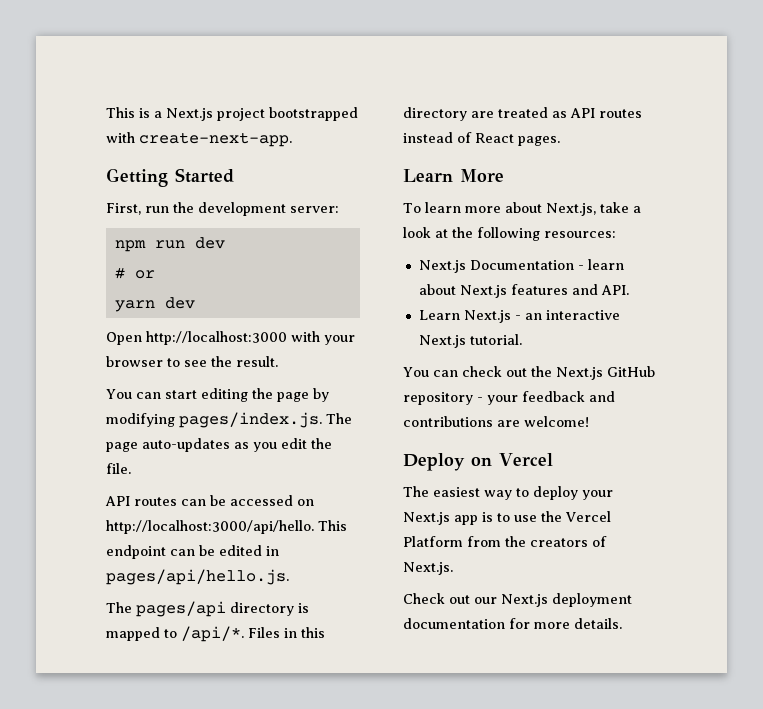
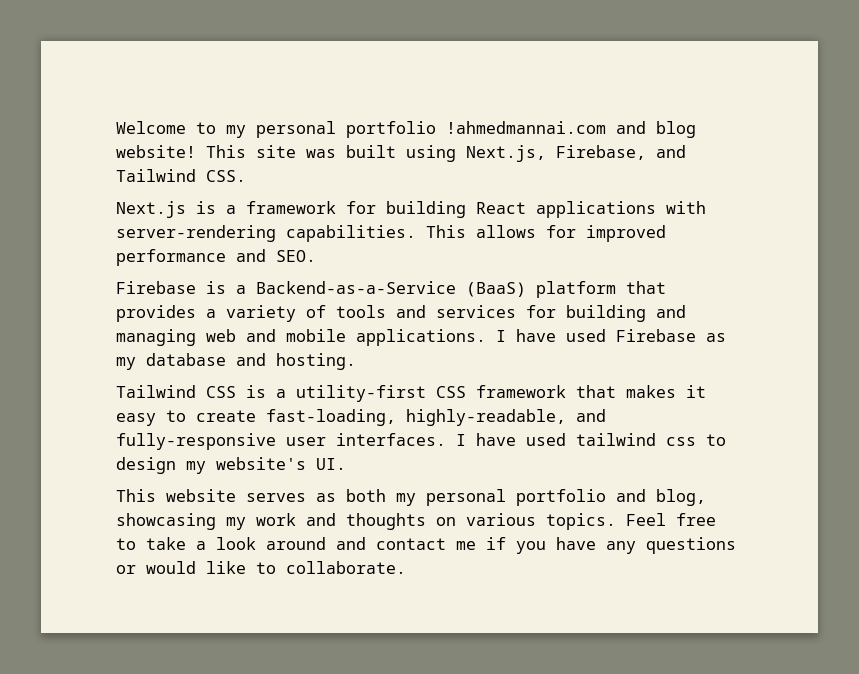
[106,107,358,121] [106,132,292,147] [106,168,234,187] [106,202,339,216] [114,237,225,252] [114,267,155,279] [114,297,195,312] [106,331,355,345] [106,356,278,367] [106,388,329,402] [106,412,352,428] [106,438,332,452] [106,463,131,474] [105,495,314,506] [106,520,347,534] [106,545,279,559] [106,569,289,585] [106,601,309,617] [106,626,325,642] [403,107,642,121] [403,132,560,146] [403,169,504,182] [403,202,641,216] [403,227,616,241] [418,259,624,273] [418,284,629,298] [418,310,620,323] [418,334,522,348] [403,366,655,380] [403,391,615,405] [403,416,589,427] [403,453,553,471] [403,486,613,500] [403,511,611,525] [403,536,607,547] [403,562,453,575] [403,593,632,607] [403,618,622,629] This is a Next.js project bootstrapped with create-next-app. // Getting Started // First, run the development server: // npm run dev // # or // yarn dev // Open http://localhost:3000 with your browser to see the result. // You can start editing the page by modifying pages/index.js. The page auto-updates as you edit the file. // API routes can be accessed on http://localhost:3000/api/hello. This endpoint can be edited in pages/api/hello.js. // The pages/api directory is mapped to /api/*. Files in this directory are treated as API routes instead of React pages. // Learn More // To learn more about Next.js, take a look at the following resources: // Next.js Documentation - learn about Next.js features and API. // Learn Next.js - an interactive Next.js tutorial. // You can check out the Next.js GitHub repository - your feedback and contributions are welcome! // Deploy on Vercel // The easiest way to deploy your Next.js app is to use the Vercel Platform from the creators of Next.js. // Check out our Next.js deployment documentation for more details. -> [116,121,696,138] [116,145,686,162] [116,169,246,182] [116,201,706,218] [116,225,666,242] [116,249,316,266] [116,281,666,298] [116,305,686,322] [116,329,726,346] [116,353,356,370] [116,385,706,402] [116,409,606,426] [116,433,726,450] [116,457,346,474] [116,489,706,506] [116,513,716,530] [116,537,736,554] [116,561,406,574] Welcome to my personal portfolio !ahmedmannai.com and blog website! This site was built using Next.js, Firebase, and Tailwind CSS. // Next.js is a framework for building React applications with server-rendering capabilities. This allows for improved performance and SEO. // Firebase is a Backend-as-a-Service (BaaS) platform that provides a variety of tools and services for building and managing web and mobile applications. I have used Firebase as my database and hosting. // Tailwind CSS is a utility-first CSS framework that makes it easy to create fast-loading, highly-readable, and fully-responsive user interfaces. I have used tailwind css to design my website's UI. // This website serves as both my personal portfolio and blog, showcasing my work and thoughts on various topics. Feel free to take a look around and contact me if you have any questions or would like to collaborate.

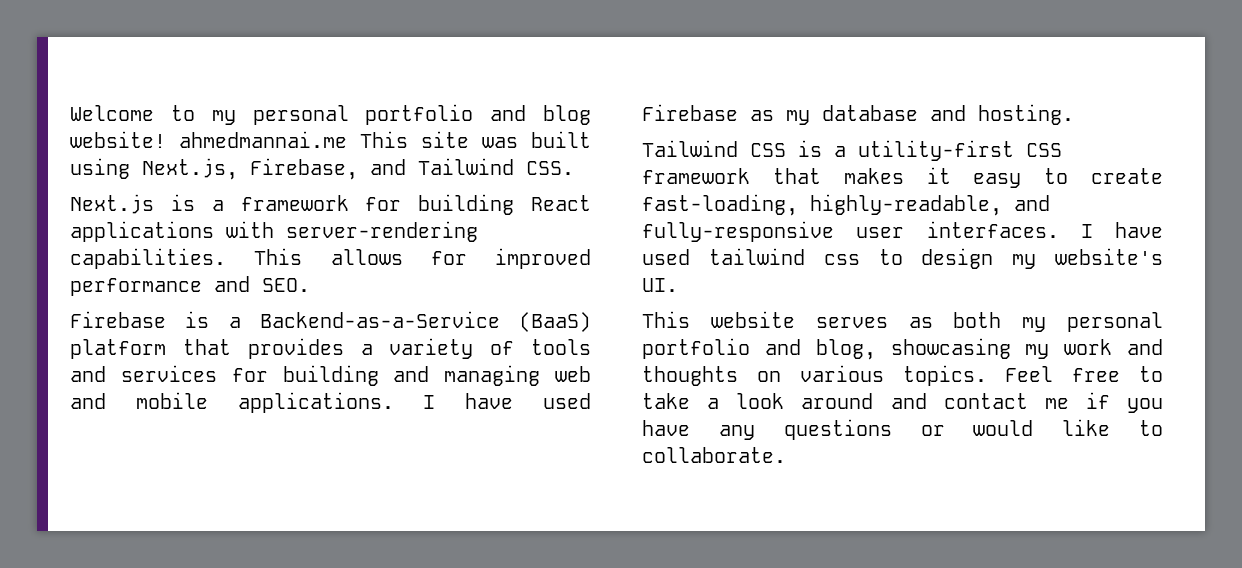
[446,121,606,134] !ahmedmannai.com -> (474, 114) none
(196, 151) none -> [179,131,347,148] ahmedmannai.me

